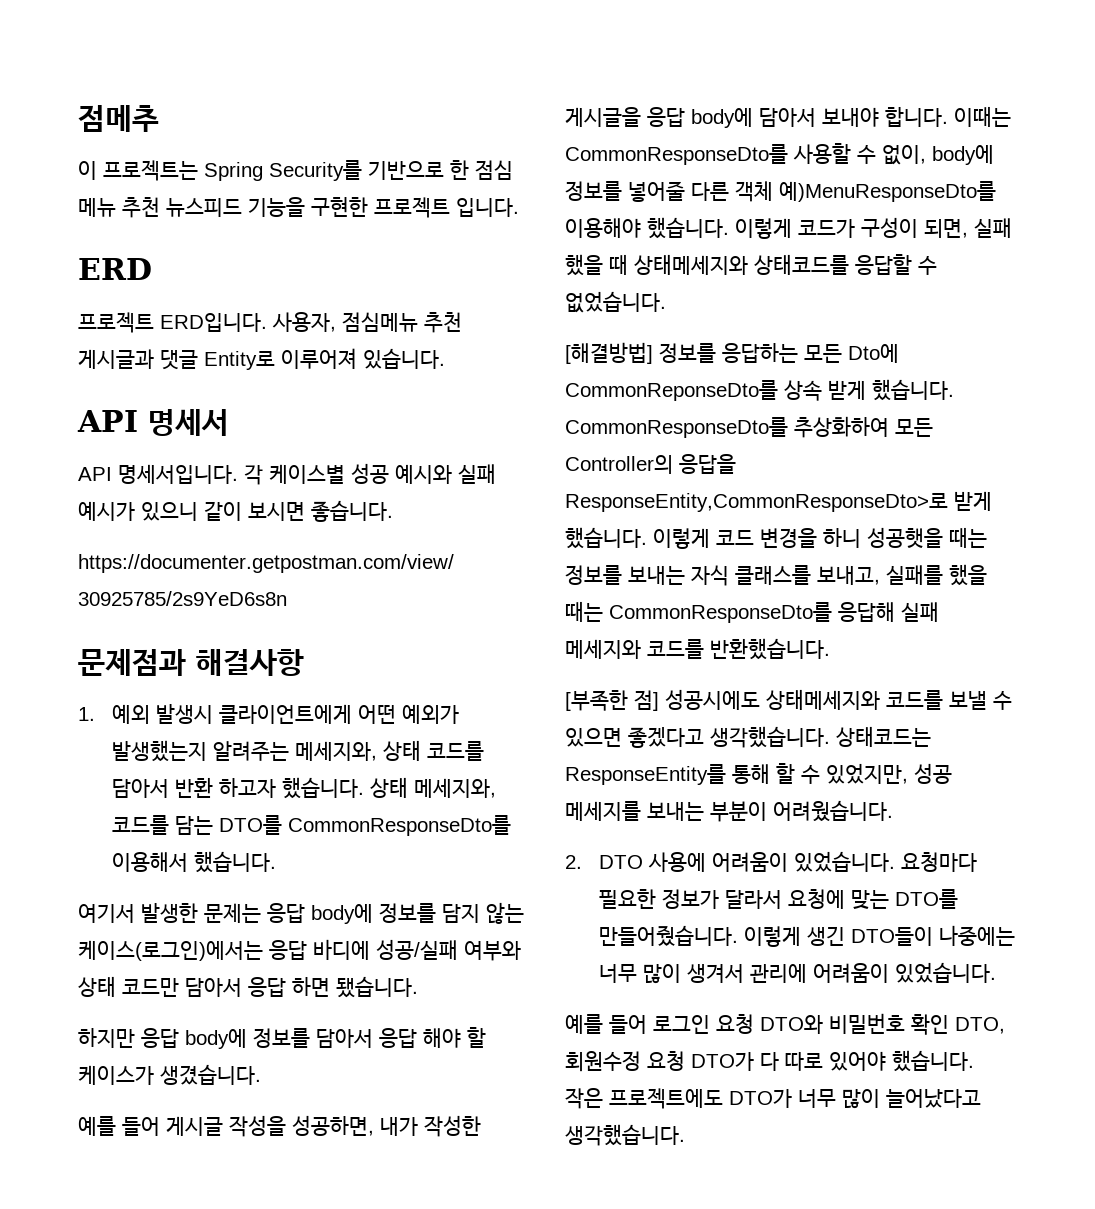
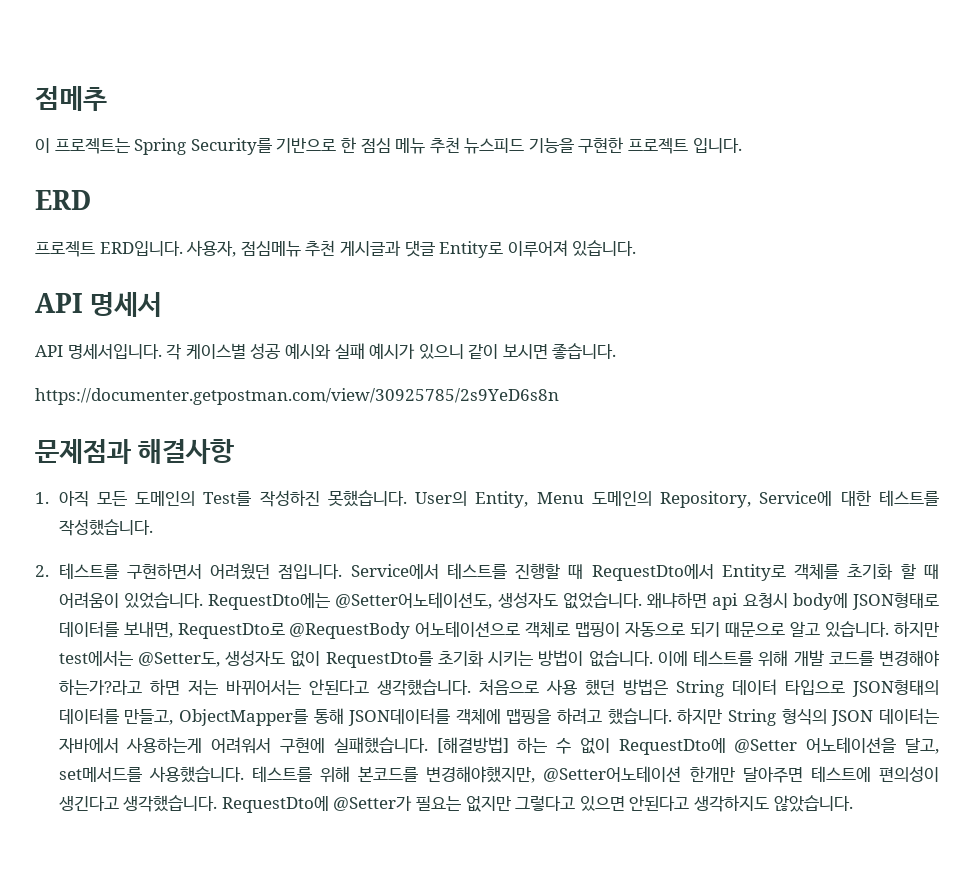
[111,704,459,724] [111,740,484,762] [111,777,496,799] [111,815,511,836] [111,851,276,873] [78,902,524,924] [78,939,521,961] [78,976,418,998] [78,1027,486,1049] [78,1064,261,1085] [78,1115,481,1137] [565,106,1011,128] [565,143,994,165] [565,181,996,202] [565,217,1012,239] [565,254,937,276] [565,291,666,313] [565,342,899,364] [565,379,954,401] [565,416,933,438] [565,454,736,474] [565,491,992,512] [565,527,987,549] [565,564,987,586] [565,601,939,623] [565,638,830,660] [565,689,1012,711] [565,726,931,748] [565,763,952,785] [565,800,893,822] [565,851,977,872] [598,889,958,909] [598,925,1015,947] [598,962,996,984] [565,1013,1005,1035] [565,1050,974,1072] [565,1088,981,1109] [565,1124,685,1146] 예외 발생시 클라이언트에게 어떤 예외가 발생했는지 알려주는 메세지와, 상태 코드를 담아서 반환 하고자 했습니다. 상태 메세지와, 코드를 담는 DTO를 CommonResponseDto를 이용해서 했습니다. // 여기서 발생한 문제는 응답 body에 정보를 담지 않는 케이스(로그인)에서는 응답 바디에 성공/실패 여부와 상태 코드만 담아서 응답 하면 됐습니다. // 하지만 응답 body에 정보를 담아서 응답 해야 할 케이스가 생겼습니다. // 예를 들어 게시글 작성을 성공하면, 내가 작성한 게시글을 응답 body에 담아서 보내야 합니다. 이때는 CommonResponseDto를 사용할 수 없이, body에 정보를 넣어줄 다른 객체 예)MenuResponseDto를 이용해야 했습니다. 이렇게 코드가 구성이 되면, 실패 했을 때 상태메세지와 상태코드를 응답할 수 없었습니다. // [해결방법] 정보를 응답하는 모든 Dto에 CommonReponseDto를 상속 받게 했습니다. CommonResponseDto를 추상화하여 모든 Controller의 응답을 ResponseEntity,CommonResponseDto>로 받게 했습니다. 이렇게 코드 변경을 하니 성공햇을 때는 정보를 보내는 자식 클래스를 보내고, 실패를 했을 때는 CommonResponseDto를 응답해 실패 메세지와 코드를 반환했습니다. // [부족한 점] 성공시에도 상태메세지와 코드를 보낼 수 있으면 좋겠다고 생각했습니다. 상태코드는 ResponseEntity를 통해 할 수 있었지만, 성공 메세지를 보내는 부분이 어려웠습니다. // 2. DTO 사용에 어려움이 있었습니다. 요청마다 필요한 정보가 달라서 요청에 맞는 DTO를 만들어줬습니다. 이렇게 생긴 DTO들이 나중에는 너무 많이 생겨서 관리에 어려움이 있었습니다. // 예를 들어 로그인 요청 DTO와 비밀번호 확인 DTO, 회원수정 요청 DTO가 다 따로 있어야 했습니다. 작은 프로젝트에도 DTO가 너무 많이 늘어났다고 생각했습니다. -> [58,490,939,508] [58,519,153,536] [35,563,939,581] [58,592,940,610] [58,621,940,639] [58,650,940,668] [58,679,940,697] [58,708,939,726] [58,737,939,755] [58,766,939,783] [58,795,853,813] 아직 모든 도메인의 Test를 작성하진 못했습니다. User의 Entity, Menu 도메인의 Repository, Service에 대한 테스트를 작성했습니다. // 2. 테스트를 구현하면서 어려웠던 점입니다. Service에서 테스트를 진행할 때 RequestDto에서 Entity로 객체를 초기화 할 때 어려움이 있었습니다. RequestDto에는 @Setter어노테이션도, 생성자도 없었습니다. 왜냐하면 api 요청시 body에 JSON형태로 데이터를 보내면, RequestDto로 @RequestBody 어노테이션으로 객체로 맵핑이 자동으로 되기 때문으로 알고 있습니다. 하지만 test에서는 @Setter도, 생성자도 없이 RequestDto를 초기화 시키는 방법이 없습니다. 이에 테스트를 위해 개발 코드를 변경해야 하는가?라고 하면 저는 바뀌어서는 안된다고 생각했습니다. 처음으로 사용 했던 방법은 String 데이터 타입으로 JSON형태의 데이터를 만들고, ObjectMapper를 통해 JSON데이터를 객체에 맵핑을 하려고 했습니다. 하지만 String 형식의 JSON 데이터는 자바에서 사용하는게 어려워서 구현에 실패했습니다. [해결방법] 하는 수 없이 RequestDto에 @Setter 어노테이션을 달고, set메서드를 사용했습니다. 테스트를 위해 본코드를 변경해야했지만, @Setter어노테이션 한개만 달아주면 테스트에 편의성이 생긴다고 생각했습니다. RequestDto에 @Setter가 필요는 없지만 그렇다고 있으면 안된다고 생각하지도 않았습니다.

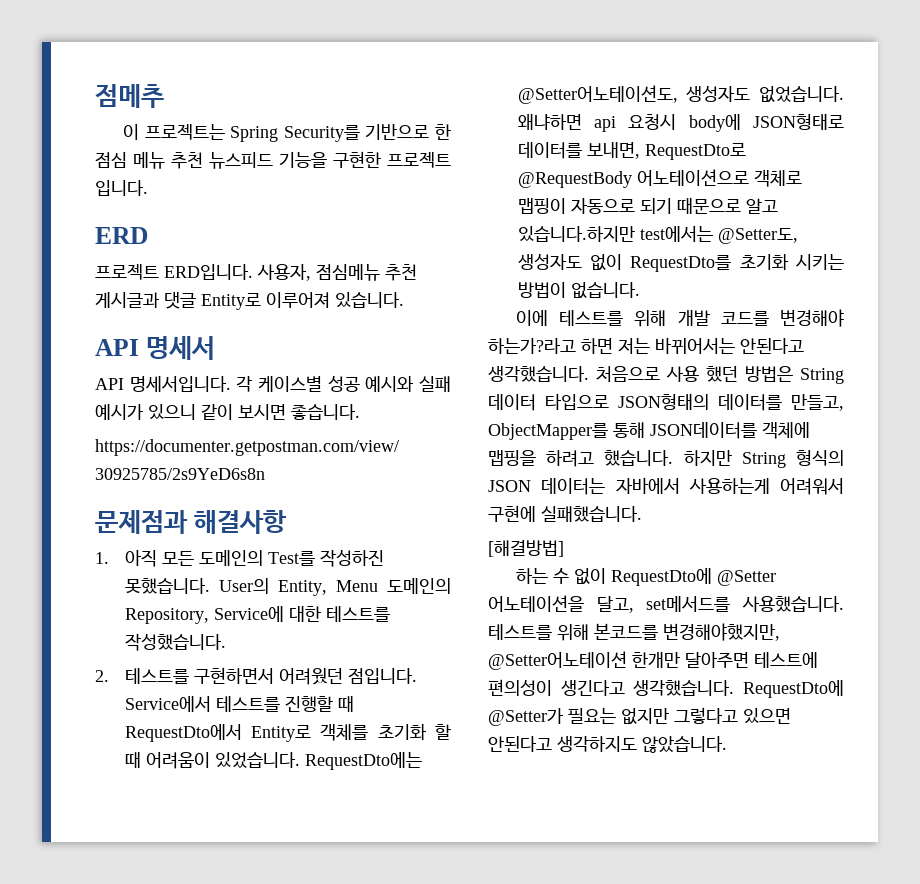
[825,621,940,637] 있습니다. 하지만 -> [517,226,635,242] 있습니다.하지만
(653, 658) none -> (640, 290) //
(428, 745) none -> (642, 514) //
(509, 745) none -> (564, 548) //

